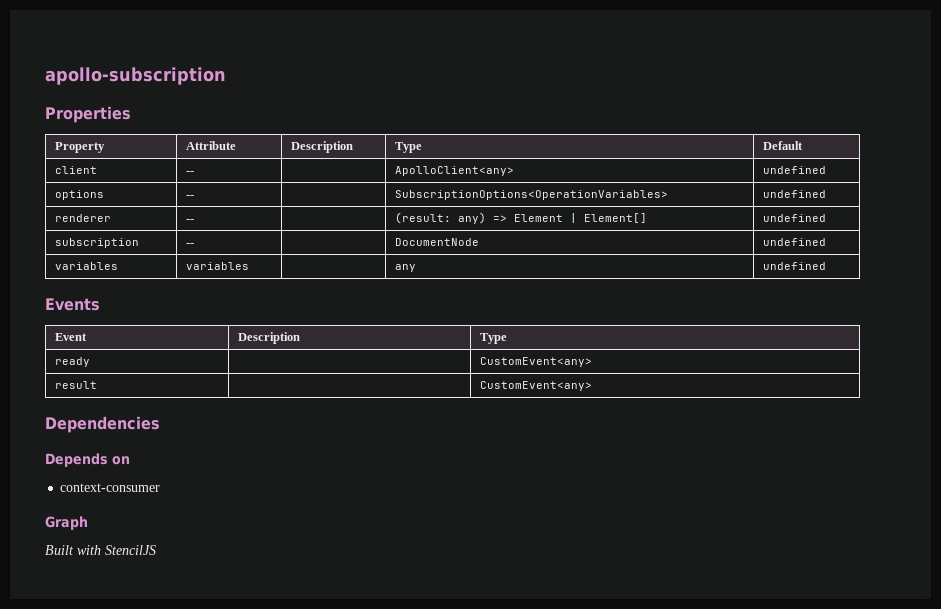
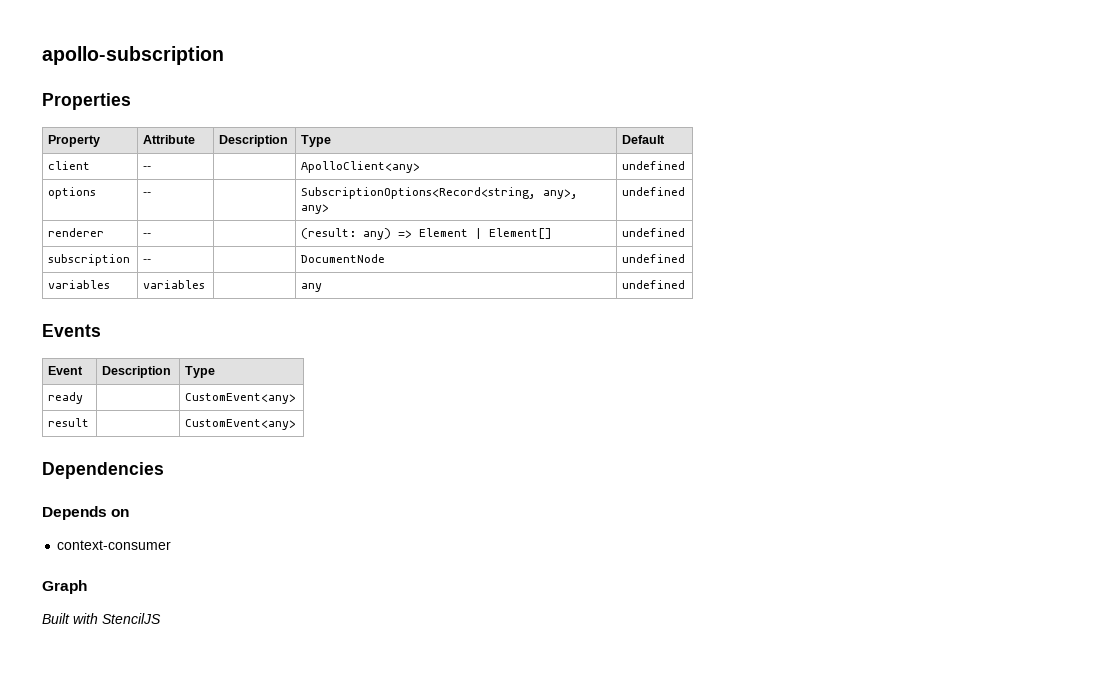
[394,190,668,200] SubscriptionOptions<OperationVariables> -> [301,187,579,199] [301,204,330,214] SubscriptionOptions<Record<string, any>, any>

